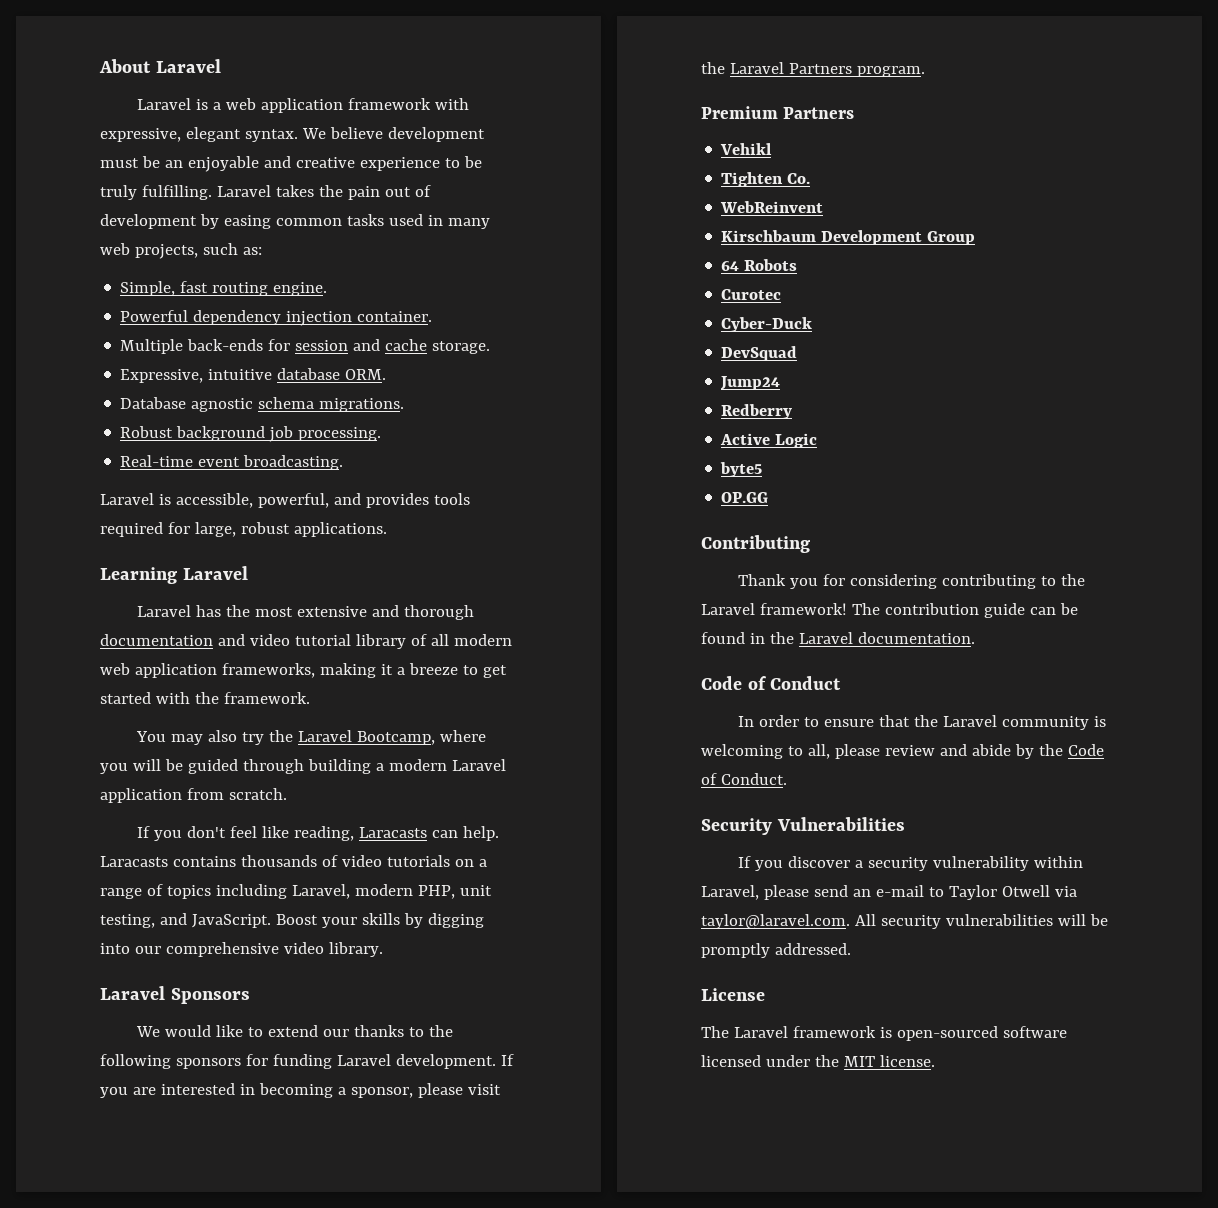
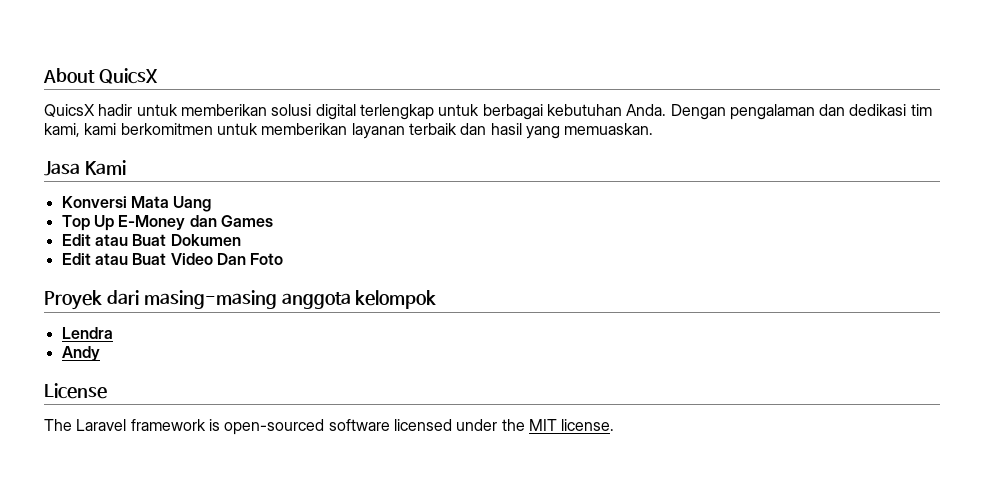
[155,59,221,73] [137,98,470,113] [100,127,485,142] [100,156,482,172] [100,185,431,200] [100,214,490,229] [100,243,262,259] [120,281,328,296] [120,310,433,326] [120,339,491,354] [120,368,387,383] [120,397,405,412] [120,426,382,442] [120,455,344,470] [100,493,470,508] [100,522,387,537] [100,566,248,584] [137,605,475,620] [100,634,512,649] [100,663,507,678] [100,692,310,704] [136,730,487,745] [100,759,506,774] [100,788,287,803] [137,826,500,841] [100,855,487,867] [100,884,492,899] [100,913,484,928] [100,942,383,957] [100,986,250,1004] [136,1025,454,1037] [100,1054,514,1069] [100,1083,501,1098] [701,62,925,77] [701,106,855,119] [720,143,773,155] [721,172,811,187] [720,201,824,213] [721,230,976,245] [721,259,798,271] [721,289,782,300] [721,317,813,332] [721,346,798,361] [720,376,781,390] [721,404,793,419] [720,433,818,448] [720,462,763,477] [721,492,769,503] [701,535,810,553] [738,574,1086,589] [701,603,1078,618] [701,632,975,644] [701,676,842,690] [738,715,1107,730] [701,744,1104,759] [701,773,787,785] [701,817,905,835] [738,856,1084,871] [701,885,1077,900] [701,914,1108,929] [701,943,851,958] Laravel // Laravel is a web application framework with expressive, elegant syntax. We believe development must be an enjoyable and creative experience to be truly fulfilling. Laravel takes the pain out of development by easing common tasks used in many web projects, such as: // Simple, fast routing engine. // Powerful dependency injection container. // Multiple back-ends for session and cache storage. // Expressive, intuitive database ORM. // Database agnostic schema migrations. // Robust background job processing. // Real-time event broadcasting. // Laravel is accessible, powerful, and provides tools required for large, robust applications. // Learning Laravel // Laravel has the most extensive and thorough documentation and video tutorial library of all modern web application frameworks, making it a breeze to get started with the framework. // You may also try the Laravel Bootcamp, where you will be guided through building a modern Laravel application from scratch. // If you don't feel like reading, Laracasts can help. Laracasts contains thousands of video tutorials on a range of topics including Laravel, modern PHP, unit testing, and JavaScript. Boost your skills by digging into our comprehensive video library. // Laravel Sponsors // We would like to extend our thanks to the following sponsors for funding Laravel development. If you are interested in becoming a sponsor, please visit the Laravel Partners program. // Premium Partners // Vehikl // Tighten Co. // WebReinvent // Kirschbaum Development Group // 64 Robots // Curotec // Cyber-Duck // DevSquad // Jump24 // Redberry // Active Logic // byte5 // OP.GG // Contributing // Thank you for considering contributing to the Laravel framework! The contribution guide can be found in the Laravel documentation. // Code of Conduct // In order to ensure that the Laravel community is welcoming to all, please review and abide by the Code of Conduct. // Security Vulnerabilities // If you discover a security vulnerability within Laravel, please send an e-mail to Taylor Otwell via taylor@laravel.com. All security vulnerabilities will be promptly addressed. -> [98,68,158,84] [44,104,932,120] [44,123,654,139] [44,160,126,176] [61,196,212,212] [61,215,273,231] [61,234,241,246] [61,253,284,265] [44,290,437,310] [61,327,113,339] [61,346,100,361] QuicsX // QuicsX hadir untuk memberikan solusi digital terlengkap untuk berbagai kebutuhan Anda. Dengan pengalaman dan dedikasi tim kami, kami berkomitmen untuk memberikan layanan terbaik dan hasil yang memuaskan. // Jasa Kami // Konversi Mata Uang // Top Up E-Money dan Games // Edit atau Buat Dokumen // Edit atau Buat Video Dan Foto // Proyek dari masing-masing anggota kelompok // Lendra // Andy

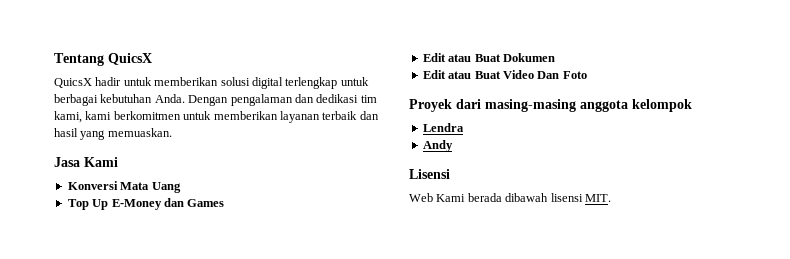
[43,68,95,83] About -> [54,53,104,66] Tentang
[44,383,107,399] [44,419,615,435] License // The Laravel framework is open-sourced software licensed under the MIT license. -> [409,169,450,179] [409,193,611,202] Lisensi // Web Kami berada dibawah lisensi MIT.

